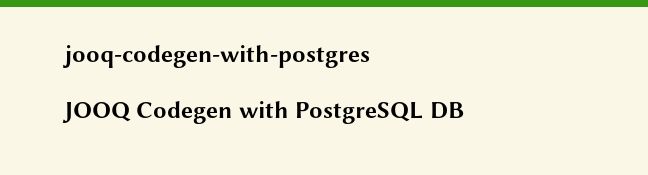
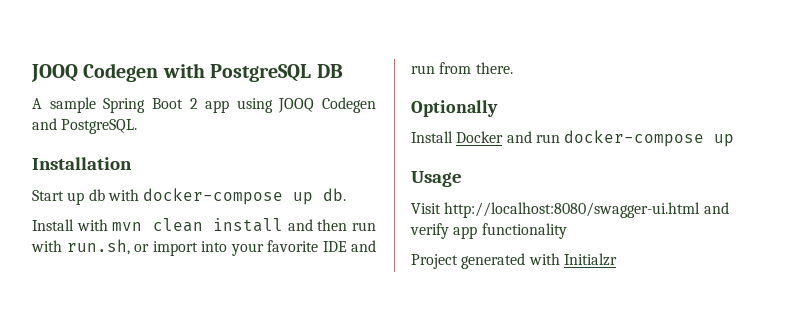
[63,45,370,68] jooq-codegen-with-postgres // -> (31, 73) none
(464, 110) none -> [32,97,376,113] [32,118,138,134] [32,157,132,170] [32,188,347,205] [32,218,376,232] [31,239,376,256] [411,62,513,74] [411,100,498,117] [411,130,735,147] [411,171,462,187] [411,202,729,218] [410,223,567,239] [411,253,617,269] // A sample Spring Boot 2 app using JOOQ Codegen and PostgreSQL. // Installation // Start up db with docker-compose up db. // Install with mvn clean install and then run with run.sh, or import into your favorite IDE and run from there. // Optionally // Install Docker and run docker-compose up // Usage // Visit http://localhost:8080/swagger-ui.html and verify app functionality // Project generated with Initialzr

